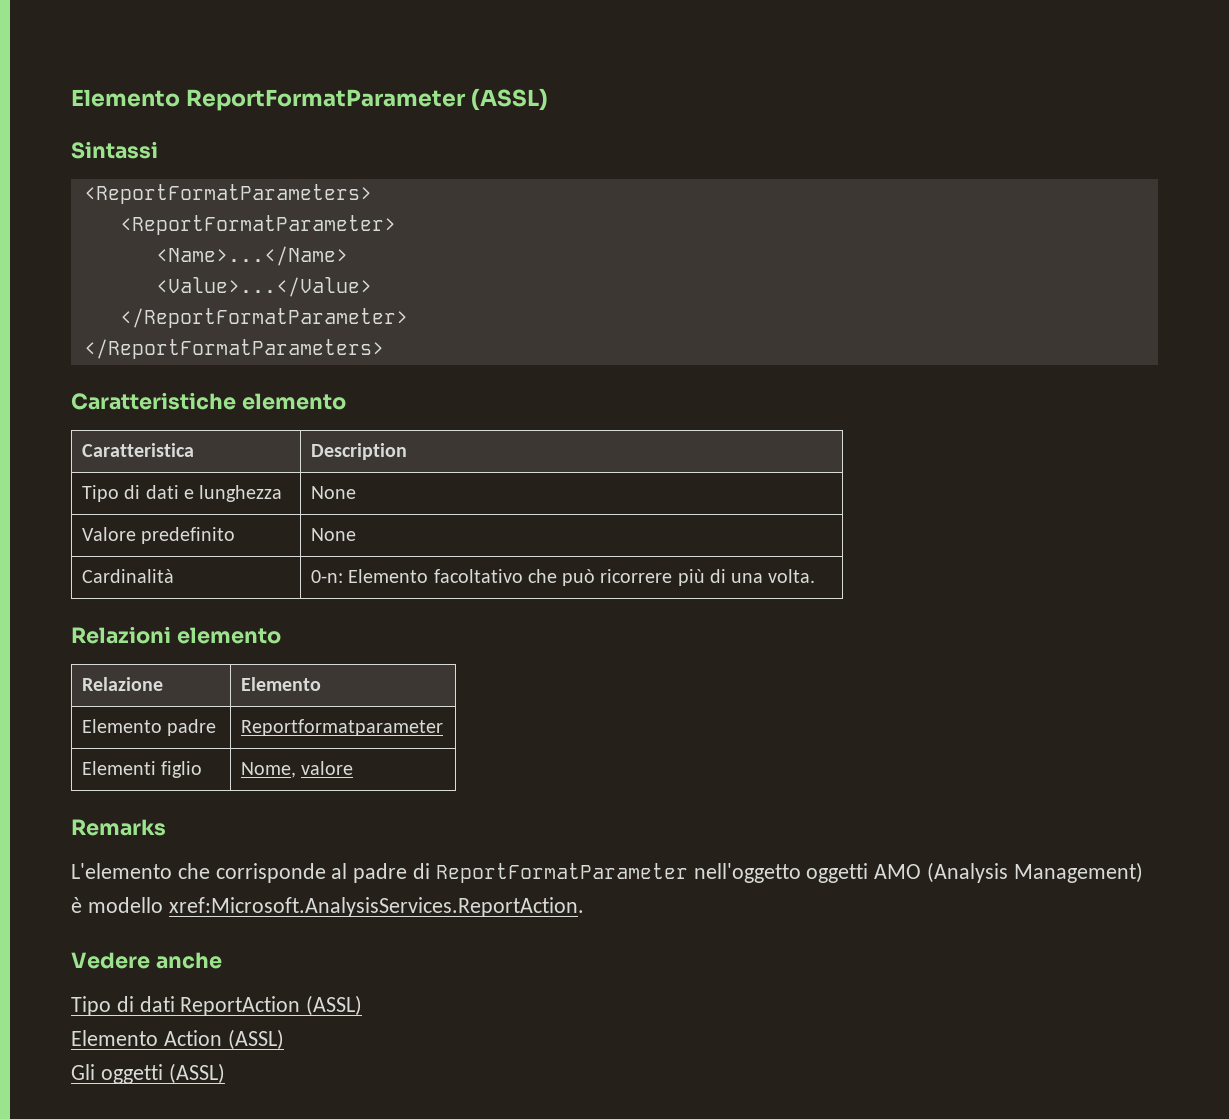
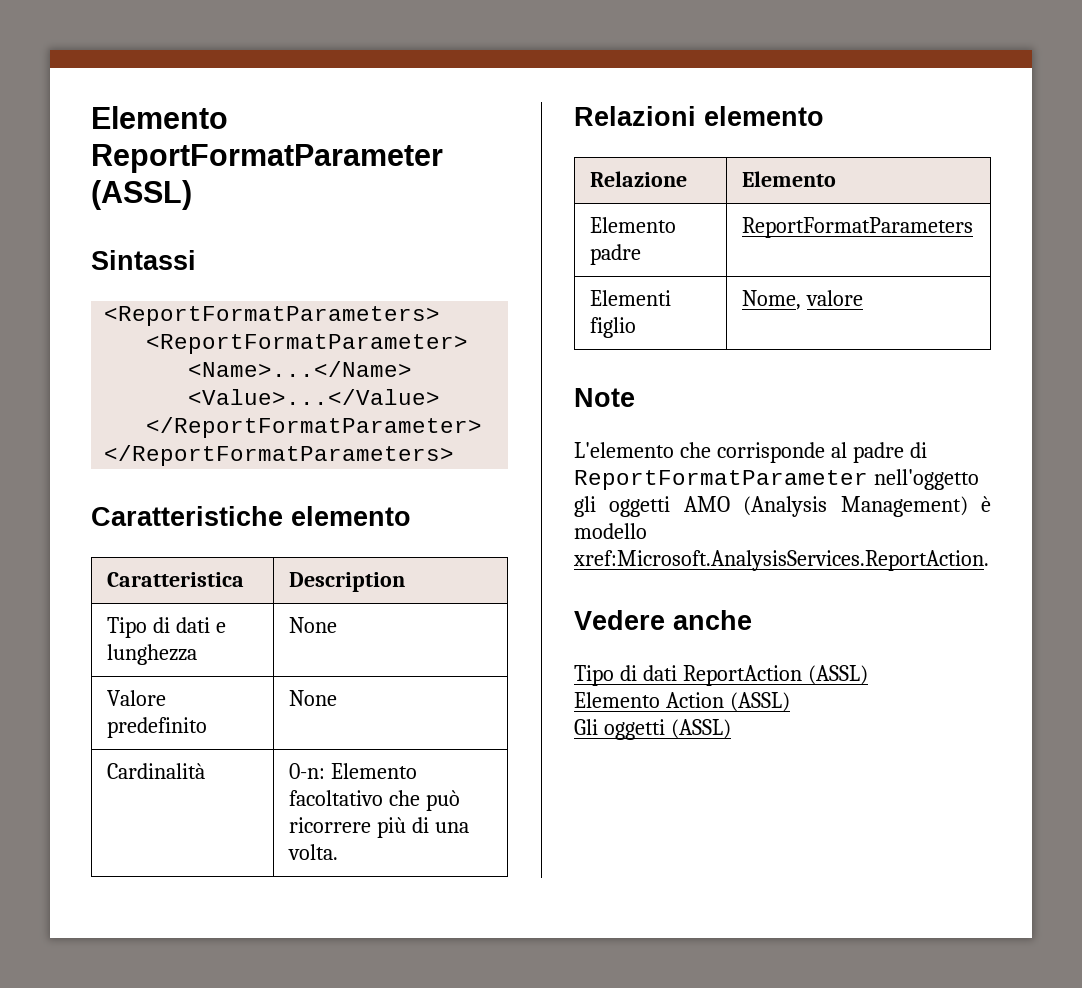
[241,719,444,736] Reportformatparameter -> [741,217,973,238] ReportFormatParameters
[71,819,166,836] Remarks -> [574,388,635,407] Note
(801, 873) none -> [574,496,596,517] gli

